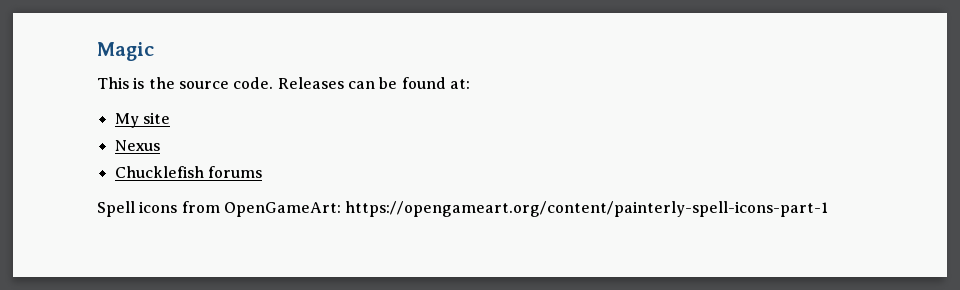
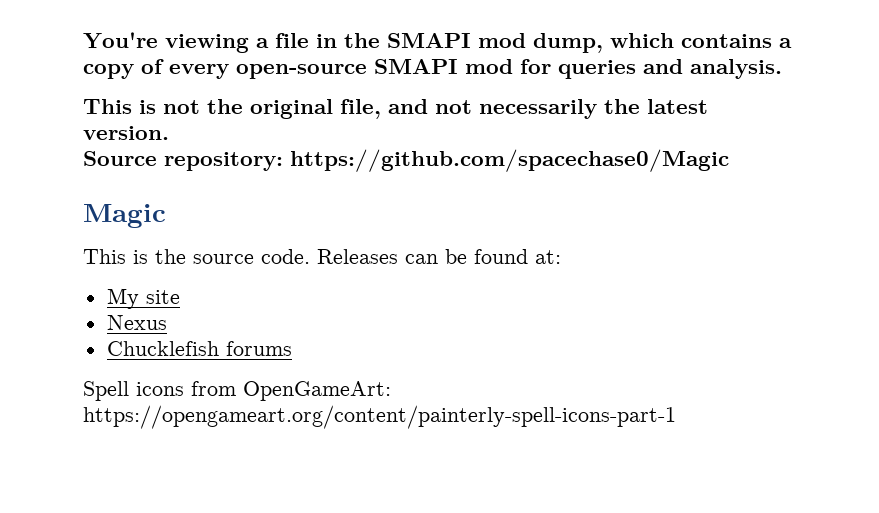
(97, 51) none -> [83,32,792,53] [83,59,782,79] [83,99,708,119] [83,126,169,140] [83,149,729,172] You're viewing a file in the SMAPI mod dump, which contains a copy of every open-source SMAPI mod for queries and analysis. // This is not the original file, and not necessarily the latest version. // Source repository: https://github.com/spacechase0/Magic //

